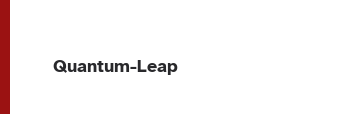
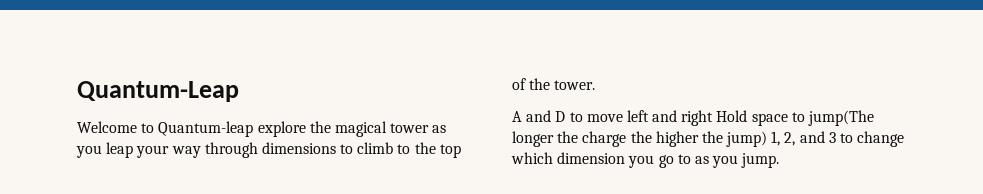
(178, 67) none -> [77,121,447,137] [76,142,461,158] [512,78,596,90] [512,110,875,126] [512,131,905,147] [511,152,780,168] // Welcome to Quantum-leap explore the magical tower as you leap your way through dimensions to climb to the top of the tower. // A and D to move left and right Hold space to jump(The longer the charge the higher the jump) 1, 2, and 3 to change which dimension you go to as you jump.

